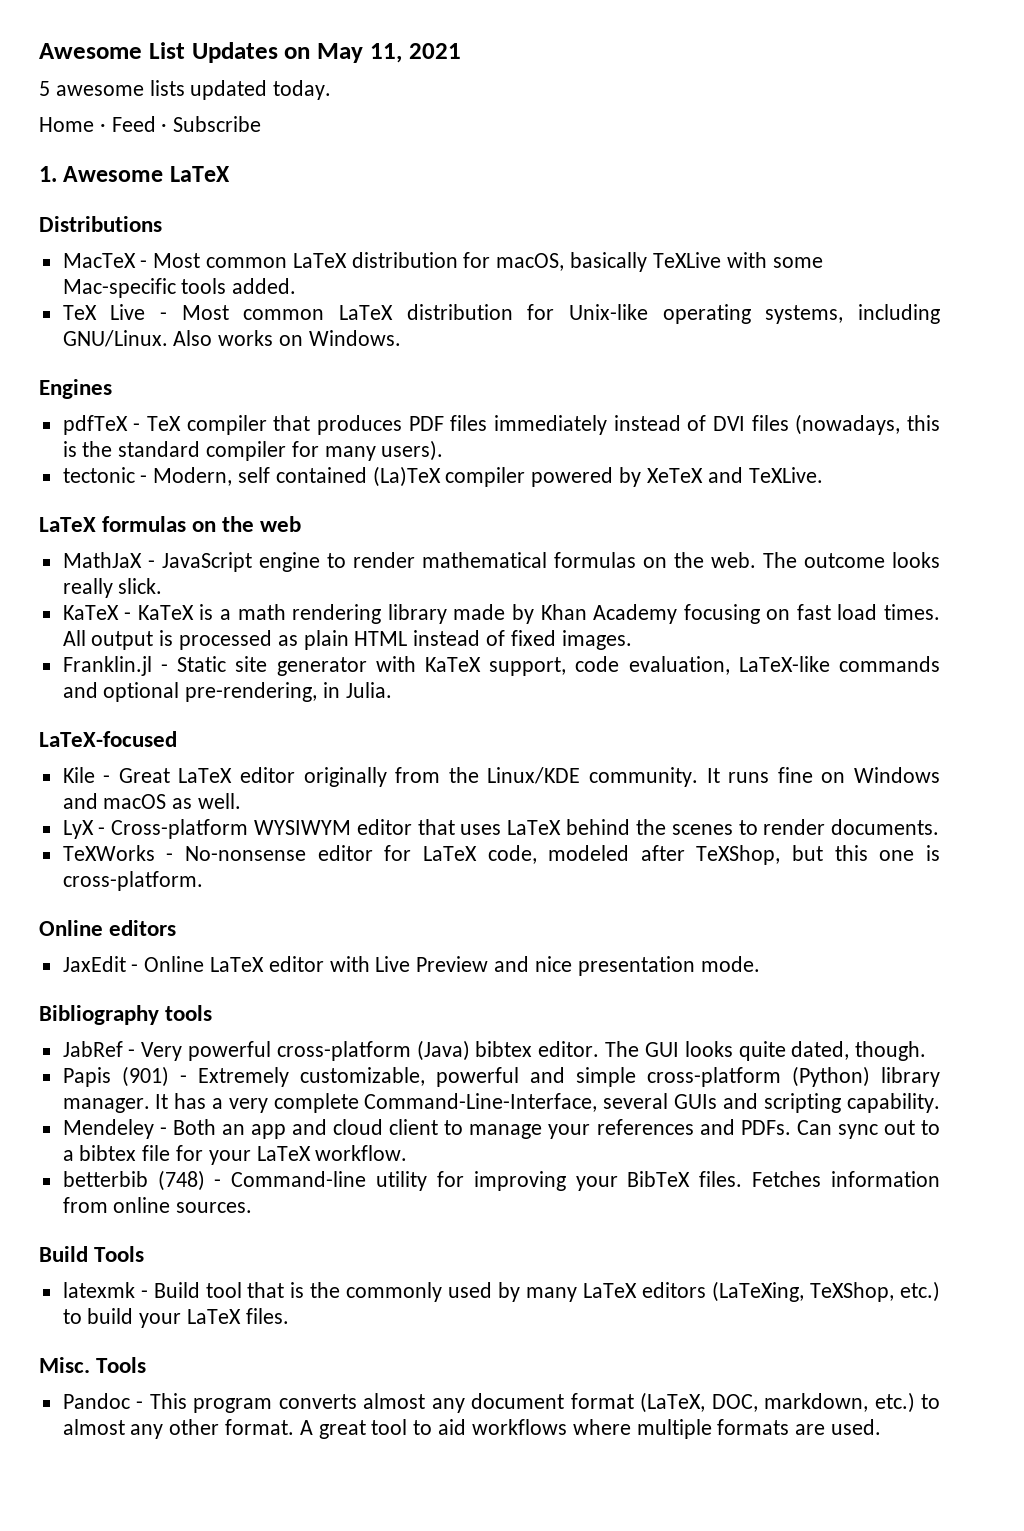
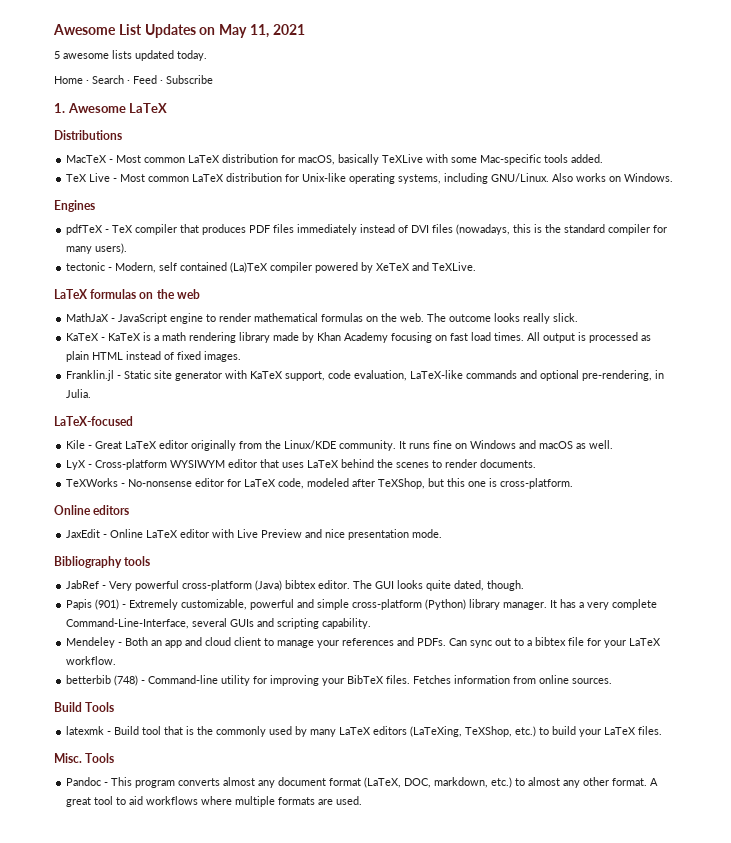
(106, 128) none -> [92,75,130,84] Search ·

